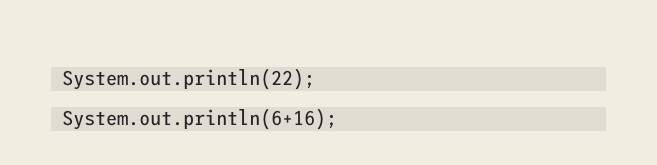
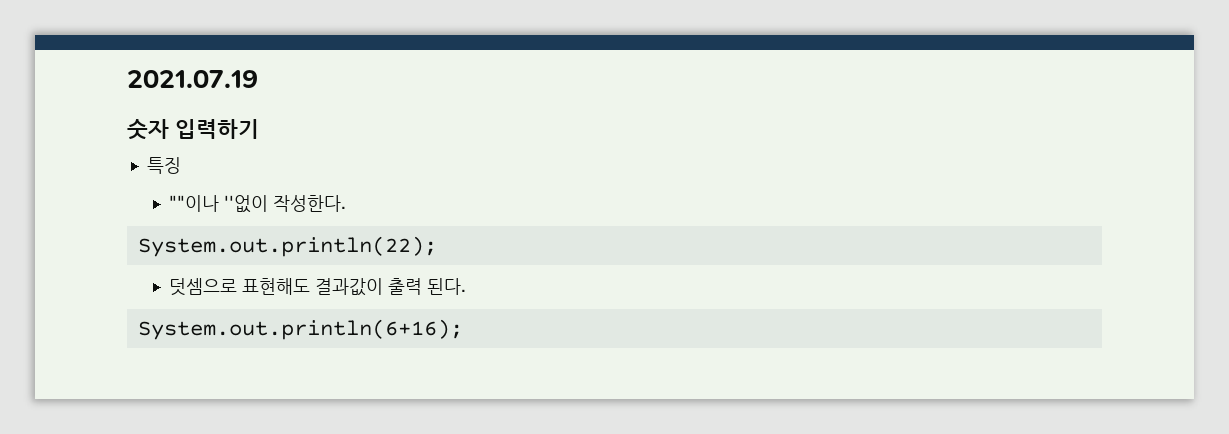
[62,68,316,90] System.out.println(22); -> [127,70,258,88] [127,119,259,140] [146,157,181,174] [169,195,347,213] [137,236,437,257] [169,278,466,296] 2021.07.19 // 숫자 입력하기 // 특징 // ""이나 ''없이 작성한다. // System.out.println(22); // 덧셈으로 표현해도 결과값이 출력 된다.

